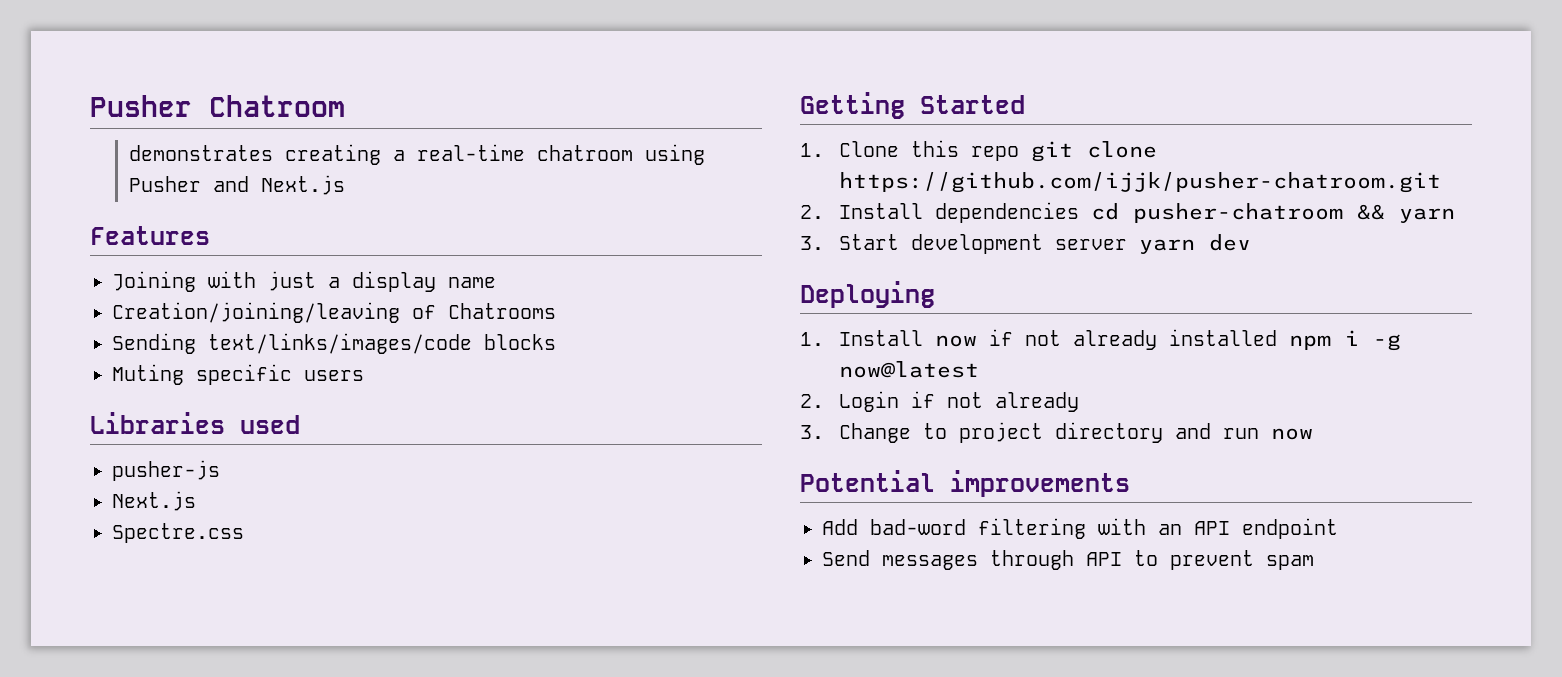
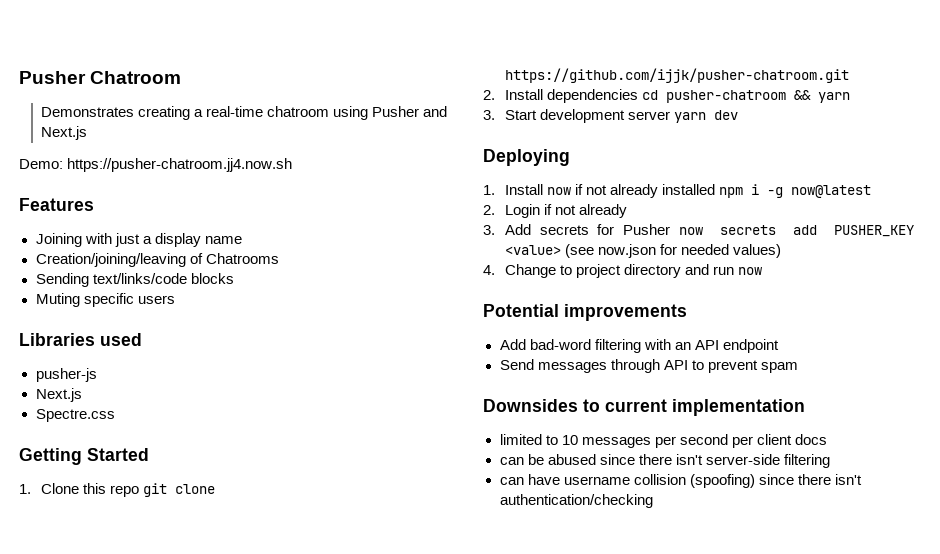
[129,145,274,161] demonstrates -> [41,107,135,117] Demonstrates
(346, 185) none -> [19,158,293,172] // Demo: https://pusher-chatroom.jj4.now.sh
[208,333,472,354] text/links/images/code -> [92,273,187,284] text/links/code
(824, 432) none -> [505,224,914,237] [505,244,782,258] [483,265,495,275] Add secrets for Pusher now secrets add PUSHER_KEY <value> (see now.json for needed values) // 4.
(1314, 562) none -> [483,399,805,416] [499,434,827,448] [499,454,830,468] [499,474,862,488] [499,494,653,508] // Downsides to current implementation // limited to 10 messages per second per client docs // can be abused since there isn't server-side filtering // can have username collision (spoofing) since there isn't authentication/checking

